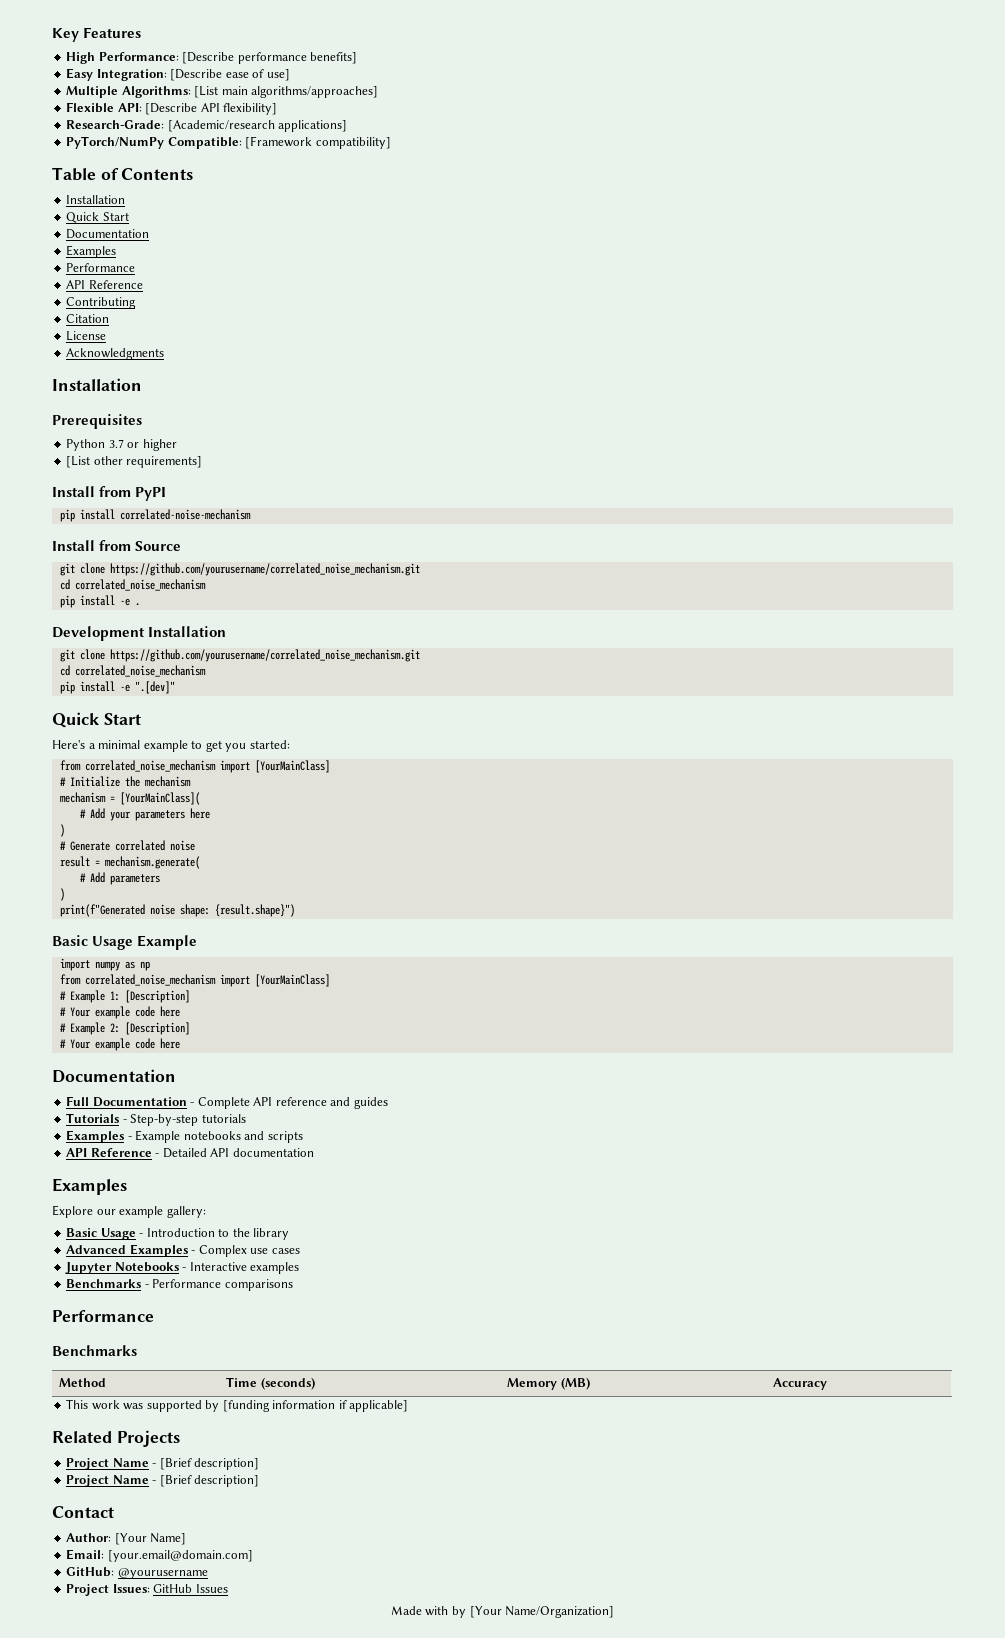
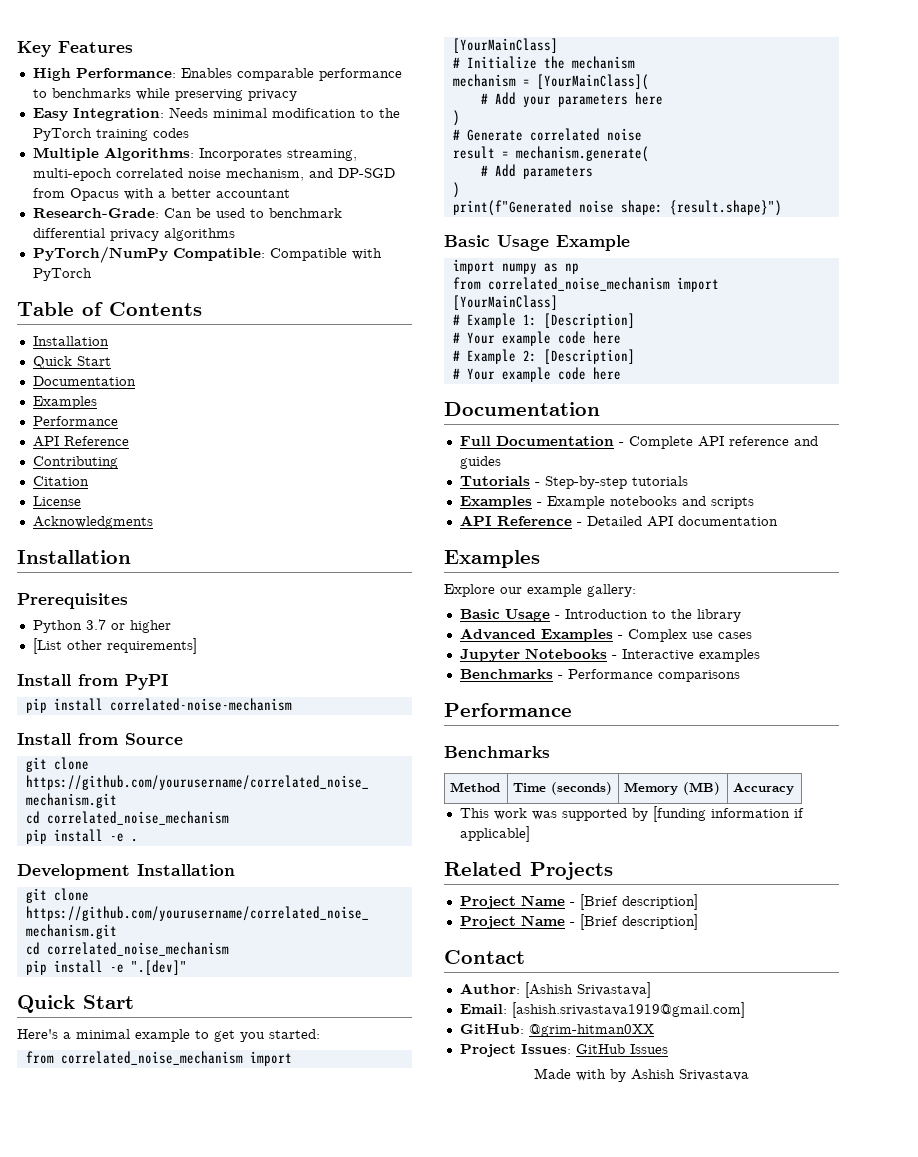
[182,52,358,64] [66,68,290,81] [66,86,379,98] [66,102,278,115] [66,120,348,132] [Describe performance benefits] // Easy Integration: [Describe ease of use] // Multiple Algorithms: [List main algorithms/approaches] // Flexible API: [Describe API flexibility] // Research-Grade: [Academic/research applications] -> [180,68,402,81] [32,88,297,101] [32,107,400,121] [32,128,189,141] [32,147,357,161] [32,168,395,181] [32,188,290,201] [32,208,342,218] [32,228,235,241] Enables comparable performance to benchmarks while preserving privacy // Easy Integration: Needs minimal modification to the PyTorch training codes // Multiple Algorithms: Incorporates streaming, multi-epoch correlated noise mechanism, and DP-SGD from Opacus with a better accountant // Research-Grade: Can be used to benchmark differential privacy algorithms
[245,136,391,149] [Framework compatibility] -> [269,248,382,261] [32,268,92,281] Compatible with PyTorch
[114,1533,187,1545] [Your Name] -> [524,982,651,998] [Ashish Srivastava]
[107,1550,253,1562] [your.email@domain.com] -> [511,1002,745,1018] [ashish.srivastava1919@gmail.com]
[117,1568,208,1579] @yourusername -> [528,1024,654,1037] @grim-hitman0XX
[469,1606,615,1618] [Your Name/Organization] -> [631,1069,749,1081] Ashish Srivastava

